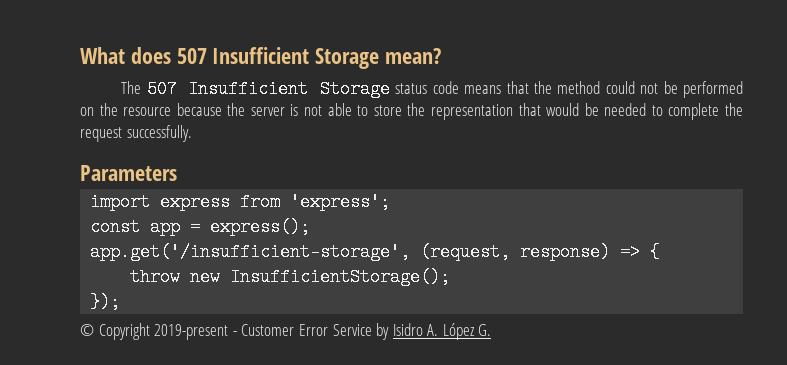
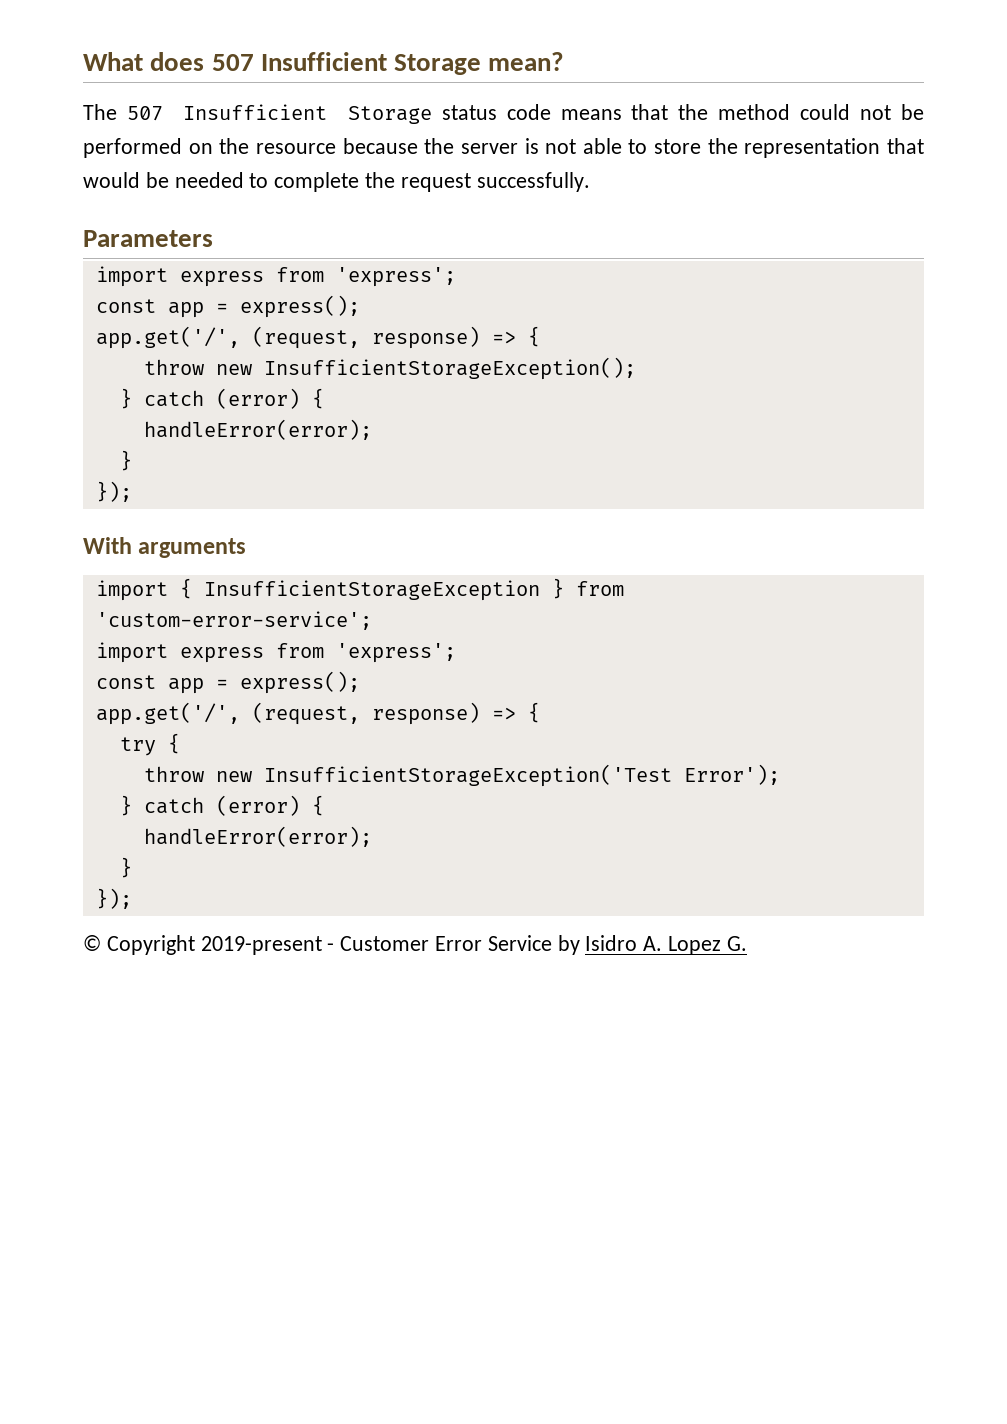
[90,243,411,261] app.get('/insufficient-storage', -> [95,326,240,349] app.get('/',
[230,268,451,286] InsufficientStorage(); -> [263,357,636,380] [119,388,324,409] [143,419,372,440] [119,450,132,471] [95,481,132,502] [83,537,247,558] [95,578,624,601] [95,611,372,630] [95,642,456,663] [95,671,360,694] [95,702,540,725] [119,733,180,756] [143,764,780,787] [119,795,324,816] [143,826,372,847] [119,857,132,878] InsufficientStorageException(); // } catch (error) { // handleError(error); // } // }); // With arguments // import { InsufficientStorageException } from 'custom-error-service'; // import express from 'express'; // const app = express(); // app.get('/', (request, response) => { // try { // throw new InsufficientStorageException('Test Error'); // } catch (error) { // handleError(error); // }
[442,323,475,340] López -> [668,936,722,955] Lopez

